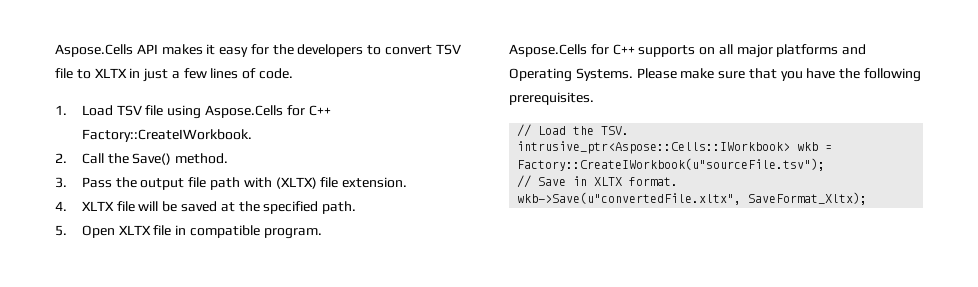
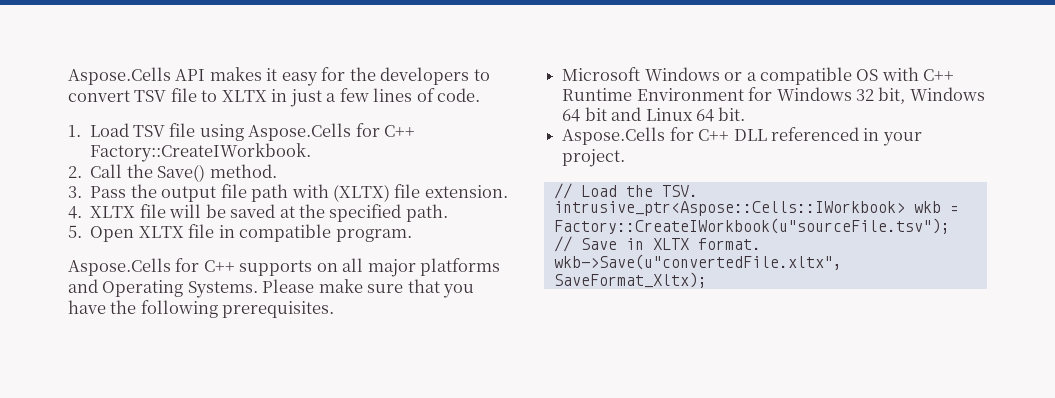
(594, 98) none -> [562,67,955,85] [562,87,985,104] [562,107,746,122] [562,127,922,146] [562,149,626,167] // Microsoft Windows or a compatible OS with C++ Runtime Environment for Windows 32 bit, Windows 64 bit and Linux 64 bit. // Aspose.Cells for C++ DLL referenced in your project.

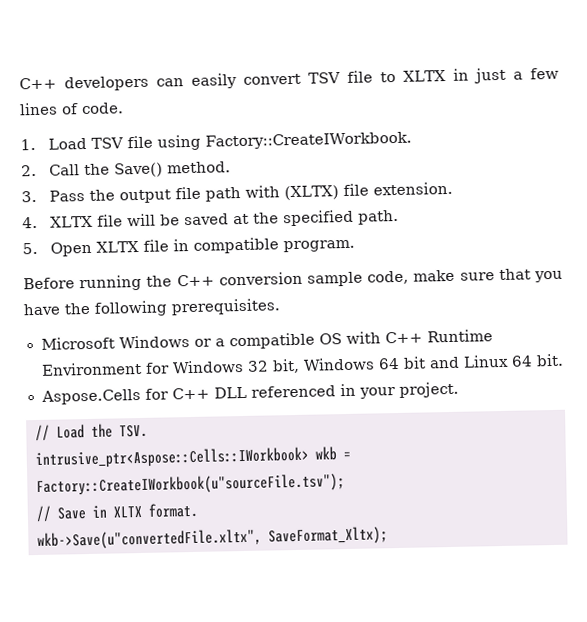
[68,67,490,86] Aspose.Cells API makes it easy for the developers to -> [19,73,238,92] C++ developers can easily
[248,123,416,141] Aspose.Cells for C++ -> (202, 142) none
[68,258,501,277] [68,279,315,298] Aspose.Cells for C++ supports on all major platforms and Operating Systems. Please -> [23,270,410,292] Before running the C++ conversion sample code,

